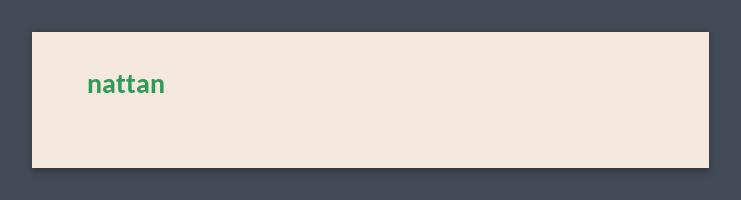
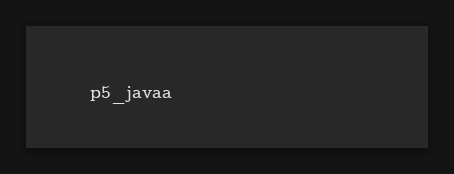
[87,75,165,93] nattan -> [90,86,172,104] p5_javaa

